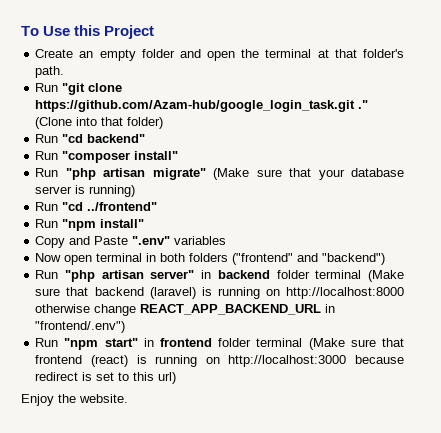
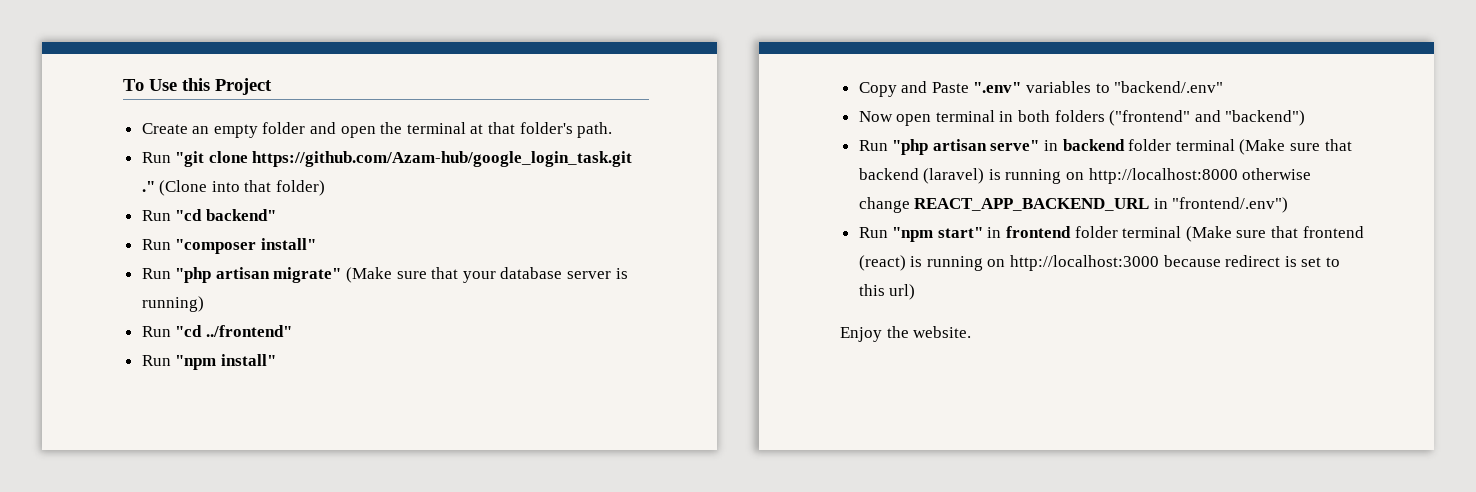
(227, 240) none -> [1095,81,1224,93] to "backend/.env"
[150,270,195,279] server" -> [990,140,1040,151] serve"

